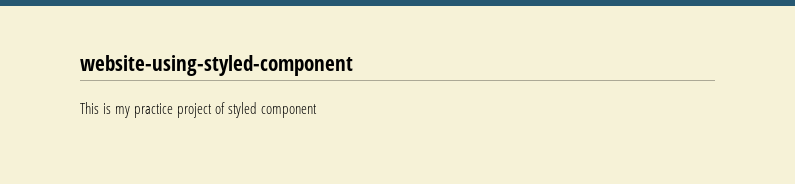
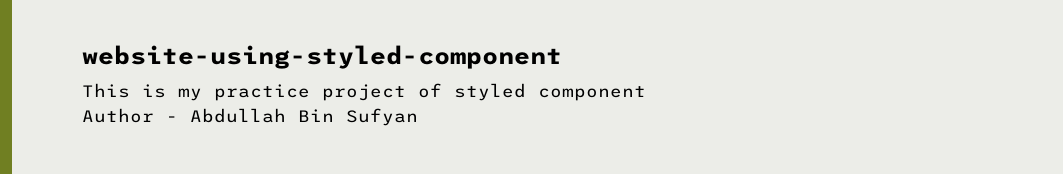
(318, 111) none -> [82,108,418,126] // Author - Abdullah Bin Sufyan

